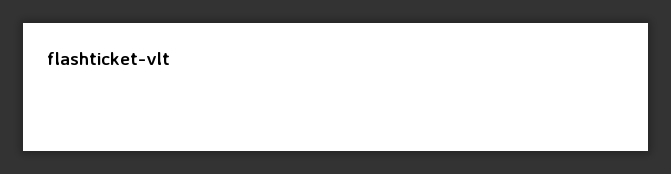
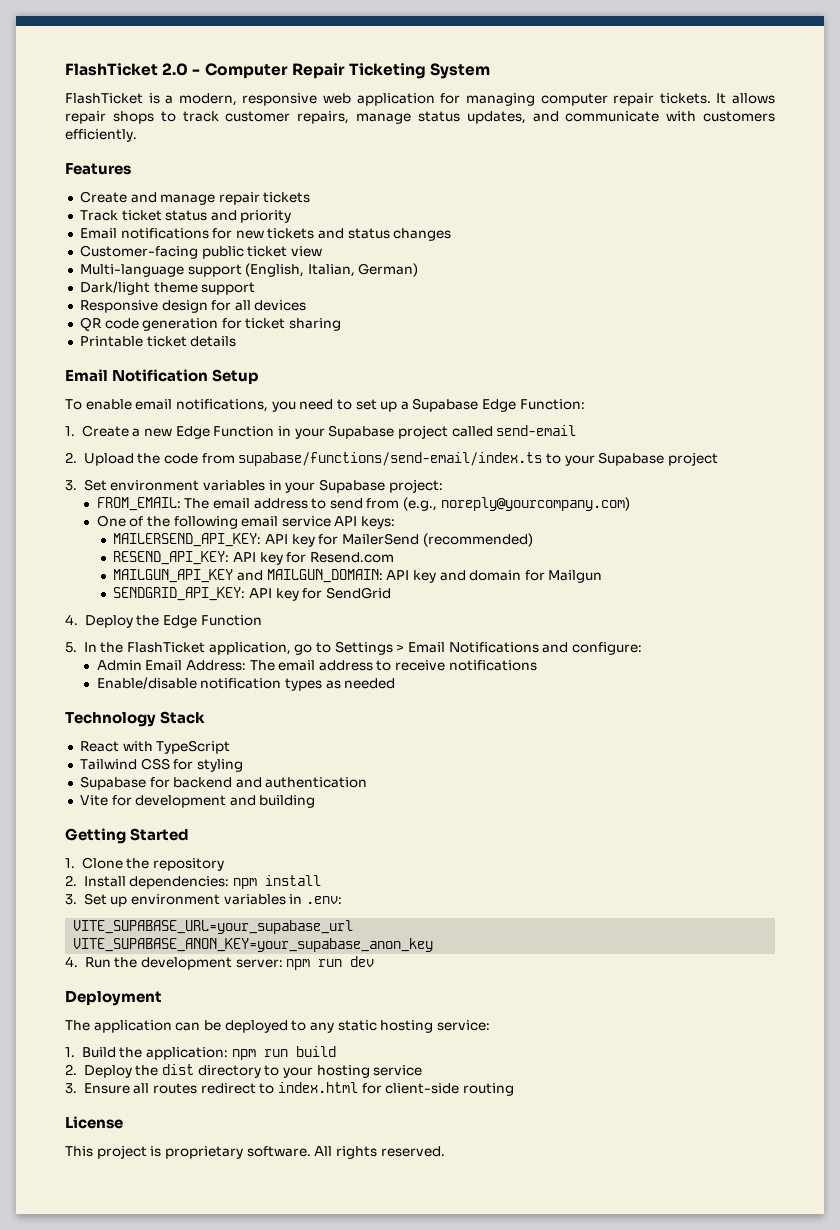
[47,52,170,65] flashticket-vlt -> [65,63,491,79] [65,93,776,106] [65,111,775,124] [65,129,137,142] [65,163,131,175] [79,191,311,205] [79,210,292,223] [79,228,452,241] [79,245,322,259] [79,263,419,277] [79,281,256,295] [79,300,307,313] [79,317,342,331] [79,336,237,347] [65,369,260,384] [65,398,585,412] [65,425,577,439] [65,452,718,466] [65,479,443,493] [96,497,630,511] [96,515,396,529] [113,533,533,547] [113,551,394,565] [113,569,603,583] [113,587,391,601] [65,614,262,628] [65,641,642,655] [96,660,537,671] [96,677,396,691] [65,711,206,727] [79,740,231,754] [79,758,243,772] [79,776,368,790] [79,795,316,808] [65,828,190,844] [65,857,225,871] [65,875,322,889] [65,893,342,907] [73,920,354,934] [73,938,434,952] [65,956,375,970] [65,990,162,1006] [65,1020,490,1033] [65,1046,336,1060] [65,1064,423,1078] [65,1082,514,1096] [65,1116,123,1129] [65,1145,445,1159] FlashTicket 2.0 - Computer Repair Ticketing System // FlashTicket is a modern, responsive web application for managing computer repair tickets. It allows repair shops to track customer repairs, manage status updates, and communicate with customers efficiently. // Features // Create and manage repair tickets // Track ticket status and priority // Email notifications for new tickets and status changes // Customer-facing public ticket view // Multi-language support (English, Italian, German) // Dark/light theme support // Responsive design for all devices // QR code generation for ticket sharing // Printable ticket details // Email Notification Setup // To enable email notifications, you need to set up a Supabase Edge Function: // 1. Create a new Edge Function in your Supabase project called send-email // 2. Upload the code from supabase/functions/send-email/index.ts to your Supabase project // 3. Set environment variables in your Supabase project: // FROM_EMAIL: The email address to send from (e.g., noreply@yourcompany.com) // One of the following email service API keys: // MAILERSEND_API_KEY: API key for MailerSend (recommended) // RESEND_API_KEY: API key for Resend.com // MAILGUN_API_KEY and MAILGUN_DOMAIN: API key and domain for Mailgun // SENDGRID_API_KEY: API key for SendGrid // 4. Deploy the Edge Function // 5. In the FlashTicket application, go to Settings > Email Notifications and configure: // Admin Email Address: The email address to receive notifications // Enable/disable notification types as needed // Technology Stack // React with TypeScript // Tailwind CSS for styling // Supabase for backend and authentication // Vite for development and building // Getting Started // 1. Clone the repository // 2. Install dependencies: npm install // 3. Set up environment variables in .env: // VITE_SUPABASE_URL=your_supabase_url // VITE_SUPABASE_ANON_KEY=your_supabase_anon_key // 4. Run the development server: npm run dev // Deployment // The application can be deployed to any static hosting service: // 1. Build the application: npm run build // 2. Deploy the dist directory to your hosting service // 3. Ensure all routes redirect to index.html for client-side routing // License // This project is proprietary software. All rights reserved.

